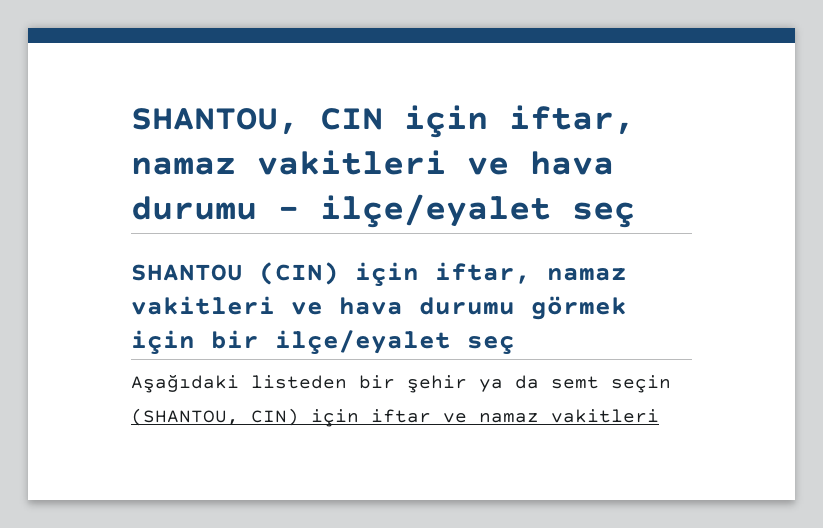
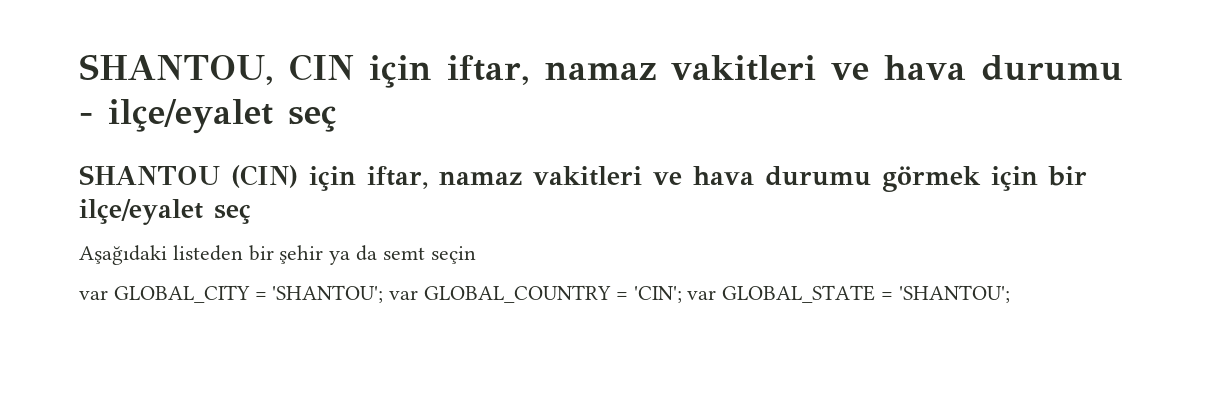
[131,408,659,427] (SHANTOU, CIN) için iftar ve namaz vakitleri -> [79,285,1010,303] var GLOBAL_CITY = 'SHANTOU'; var GLOBAL_COUNTRY = 'CIN'; var GLOBAL_STATE = 'SHANTOU';

